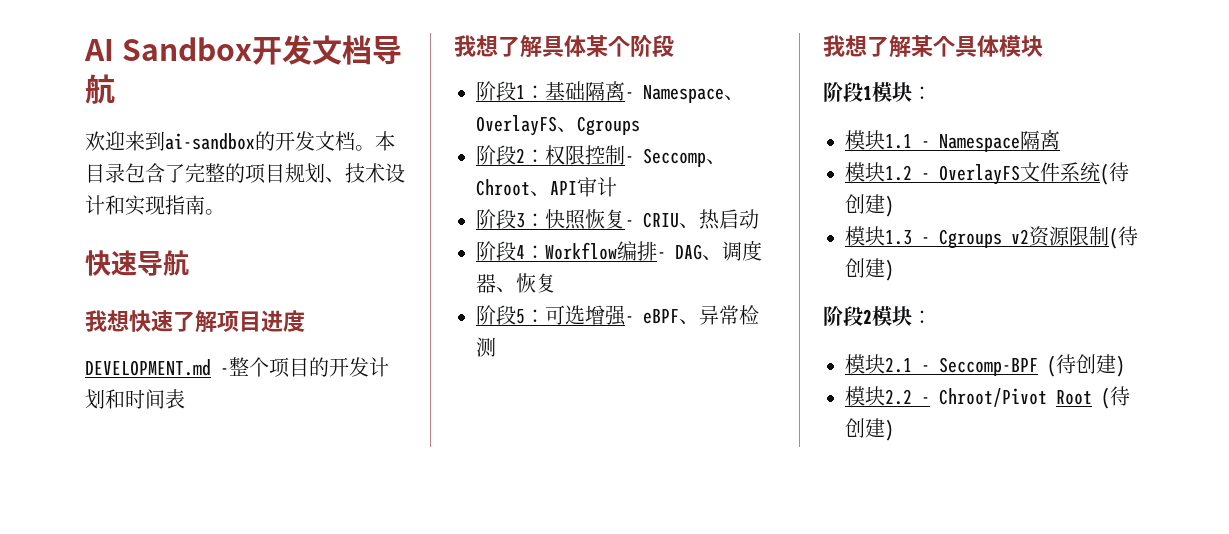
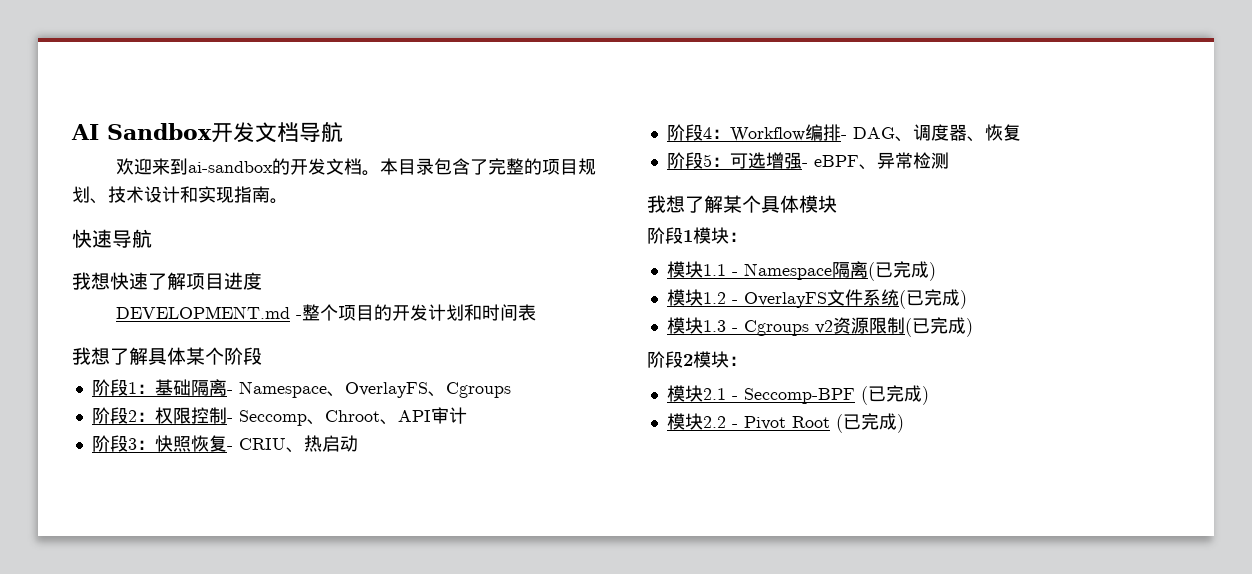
(1060, 140) none -> [867,261,936,281] (已完成)
[1109,162,1129,182] [845,194,885,214] 待创建 -> [905,289,960,306] 已完成
[1118,226,1138,246] [845,258,885,278] 待创建 -> [911,317,966,334] 已完成
[1056,354,1116,374] 待创建 -> [867,385,922,402] 已完成
[939,388,1047,407] Chroot/Pivot -> [743,416,786,430] Pivot
[1110,386,1130,406] [845,418,885,438] 待创建 -> [842,413,897,430] 已完成

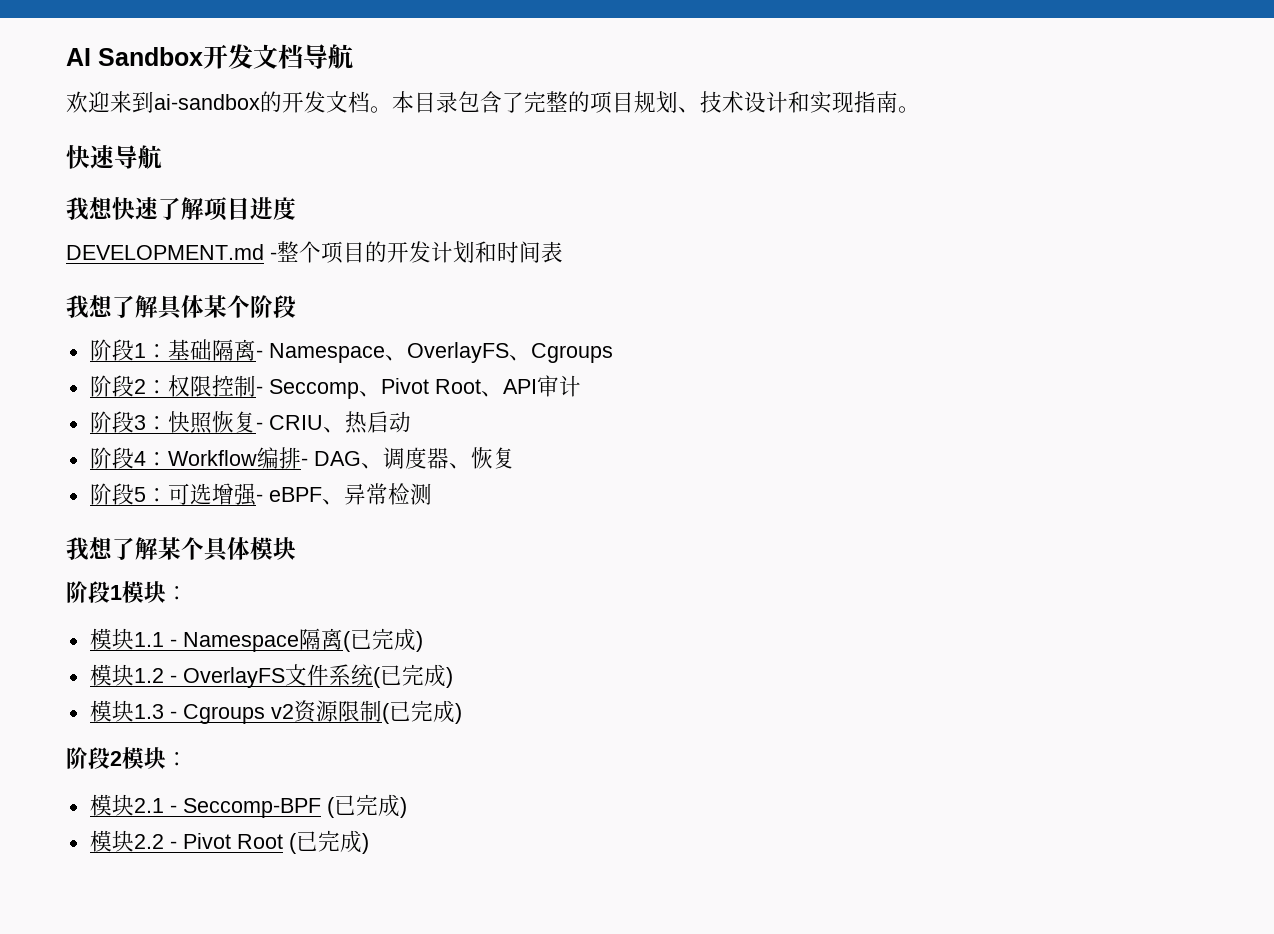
[324,410,380,422] Chroot -> [380,378,481,394] Pivot Root

